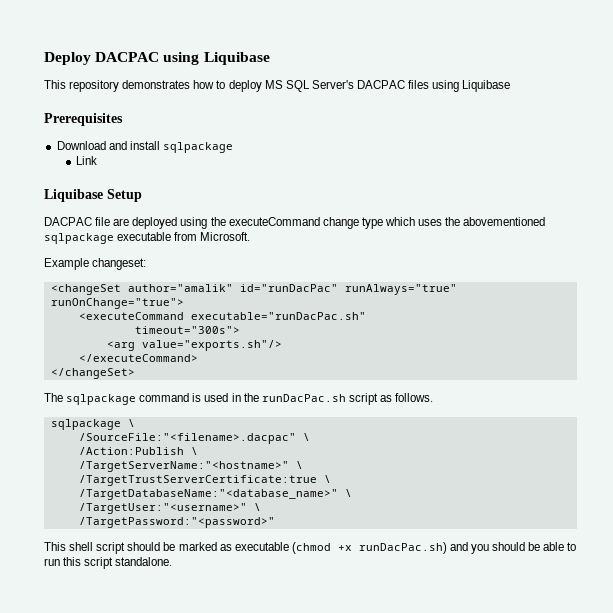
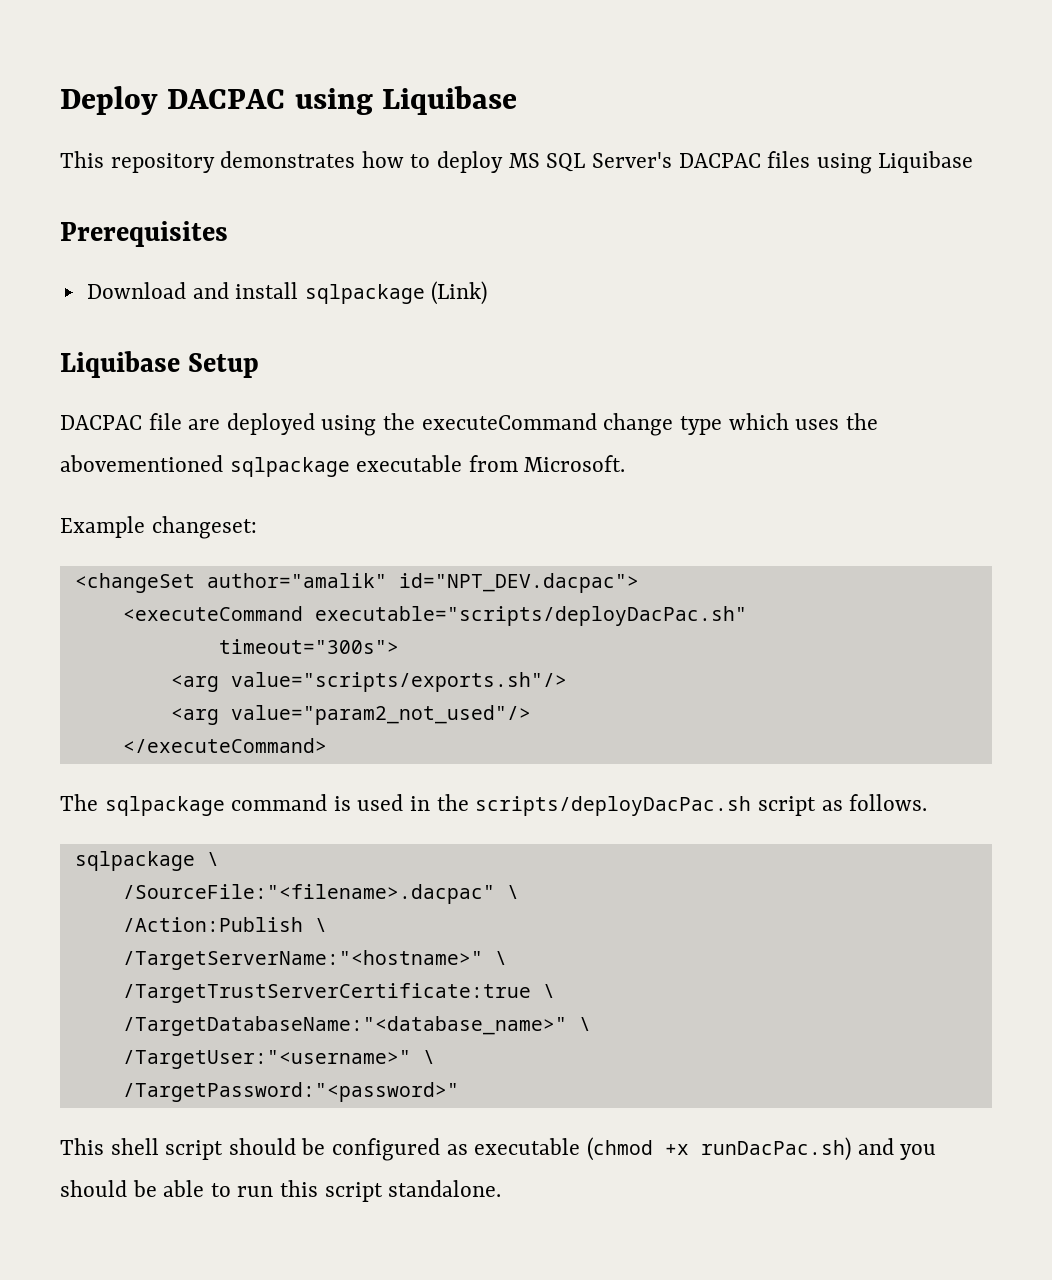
[76,156,98,165] // Link -> [431,281,488,305] (Link)
[239,284,457,295] [50,298,184,309] id="runDacPac" runAlways="true" runOnChange="true"> -> [398,573,639,593] id="NPT_DEV.dacpac">
[190,312,366,320] executable="runDacPac.sh" -> [314,606,747,626] executable="scripts/deployDacPac.sh"
[141,340,282,351] value="exports.sh"/> -> [230,672,567,692] [170,705,531,725] value="scripts/exports.sh"/> // <arg value="param2_not_used"/>
[50,368,135,379] // </changeSet> -> (327, 745) none
[261,394,346,402] runDacPac.sh -> [475,796,752,816] scripts/deployDacPac.sh
[178,542,217,551] marked -> [332,1138,441,1161] configured

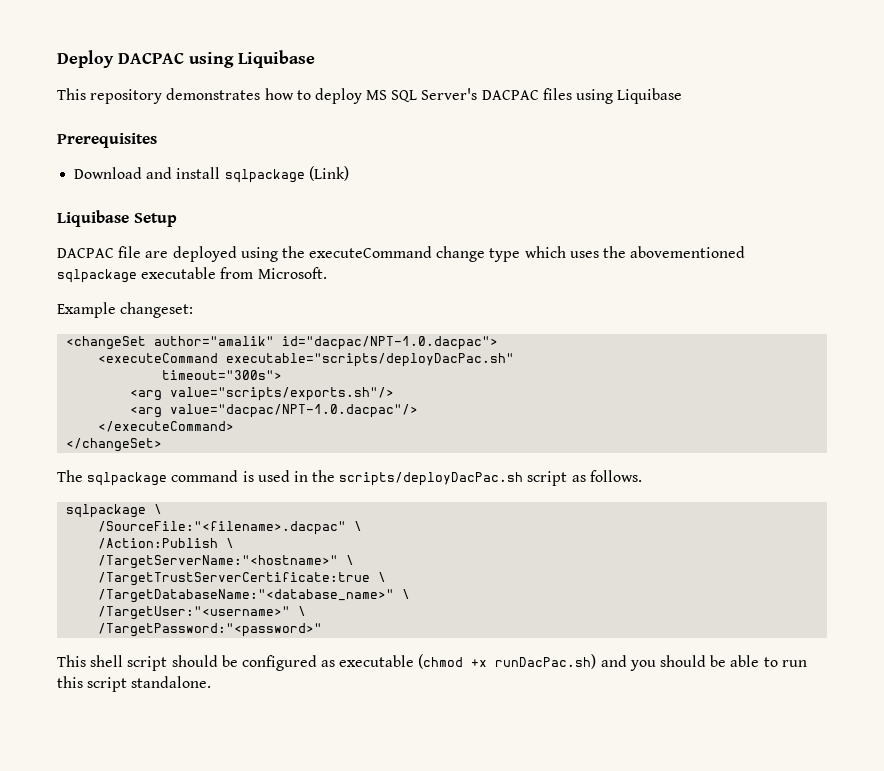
[398,573,639,593] id="NPT_DEV.dacpac"> -> [282,336,499,350] id="dacpac/NPT-1.0.dacpac">
[230,705,531,725] value="param2_not_used"/> -> [170,404,419,418] value="dacpac/NPT-1.0.dacpac"/>
(327, 745) none -> [66,438,163,452] // </changeSet>

